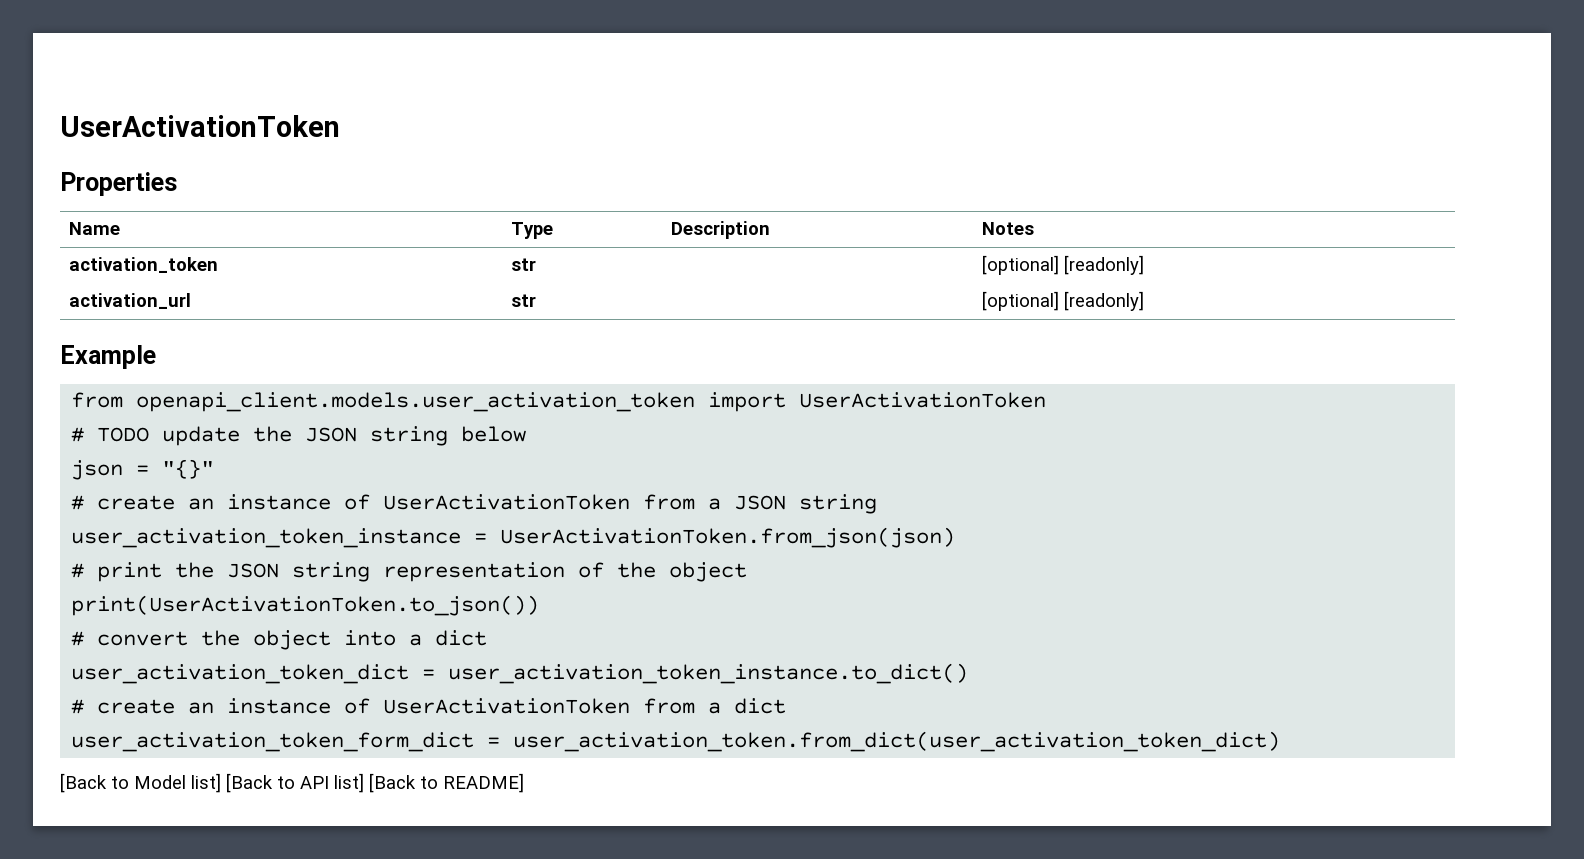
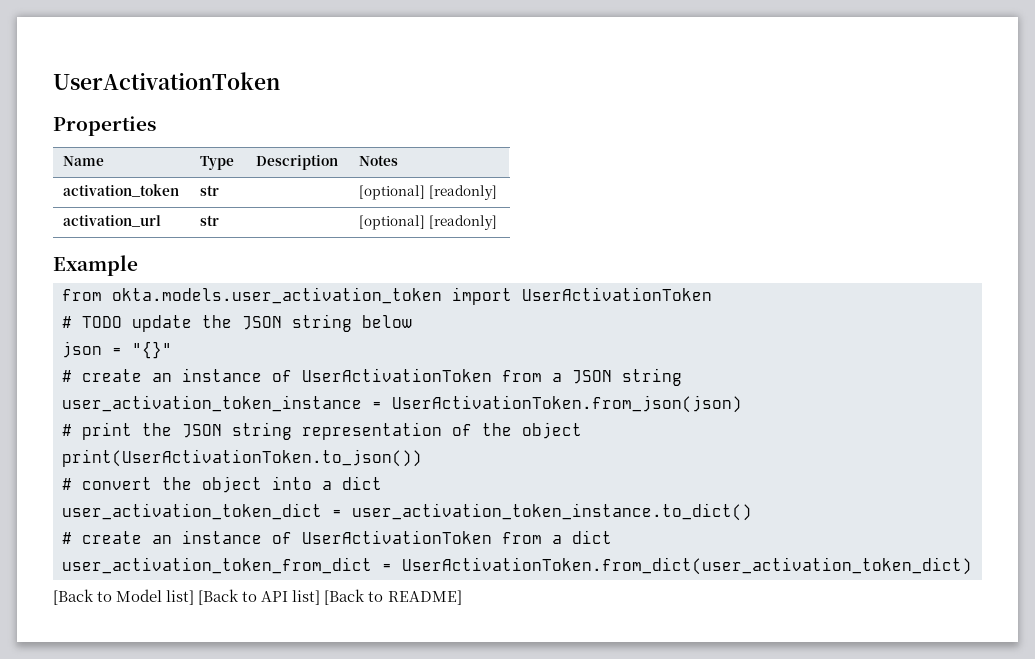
[136,392,696,412] openapi_client.models.user_activation_token -> [112,287,442,304] okta.models.user_activation_token
[71,731,1281,752] user_activation_token_form_dict = user_activation_token.from_dict(user_activation_token_dict) -> [62,557,972,575] user_activation_token_from_dict = UserActivationToken.from_dict(user_activation_token_dict)

